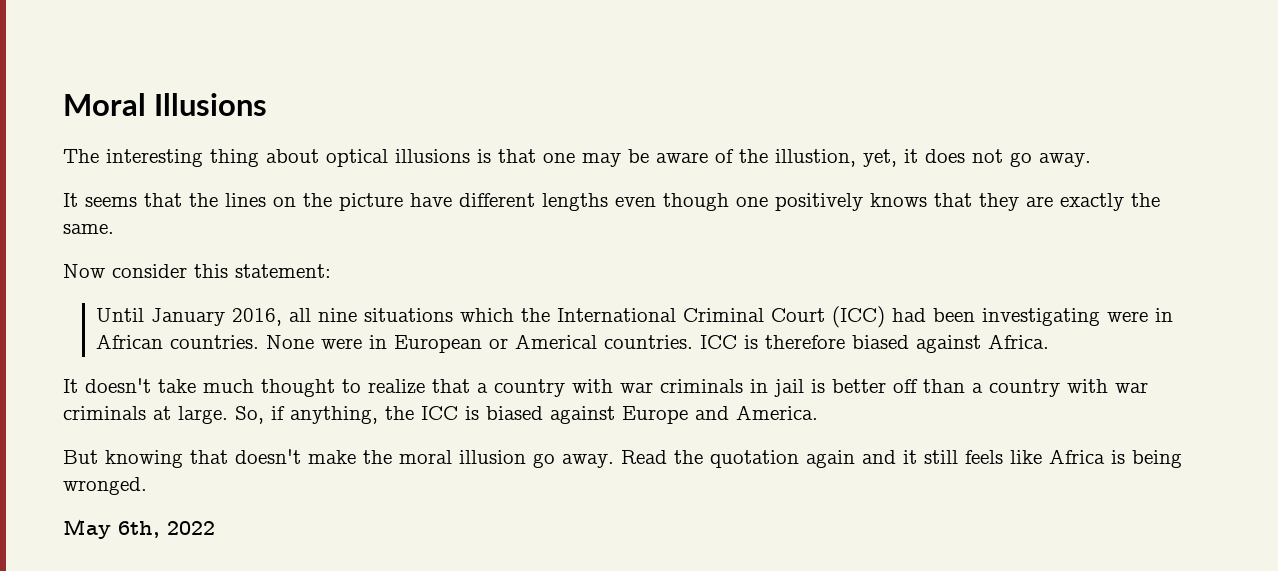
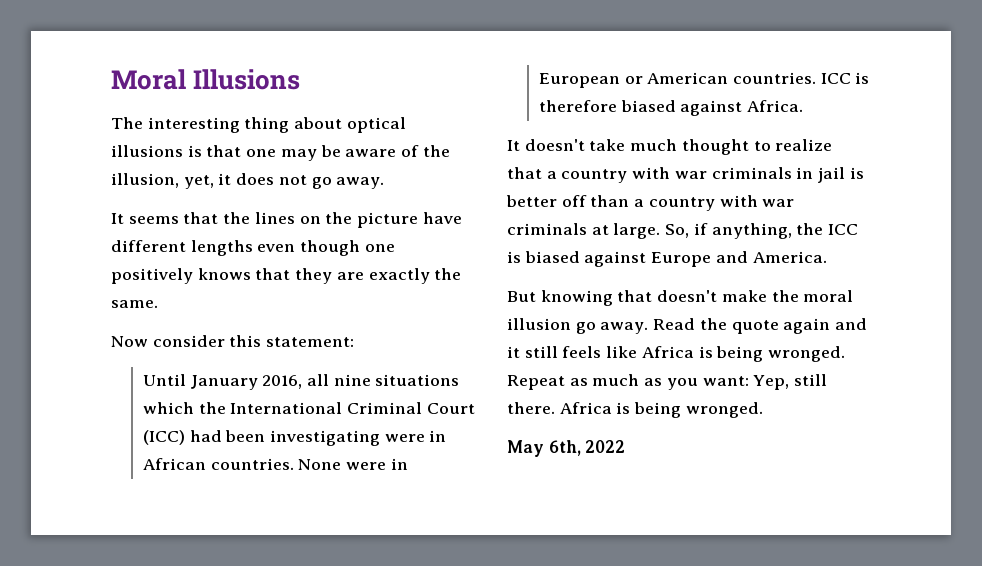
[775,149,856,167] illustion, -> [111,173,179,188] illusion,
[515,334,598,349] Americal -> [647,72,729,84] American
[710,450,799,468] quotation -> [731,320,779,334] quote
(147, 486) none -> [507,374,828,390] [507,402,763,418] Repeat as much as you want: Yep, still there. Africa is being wronged.

